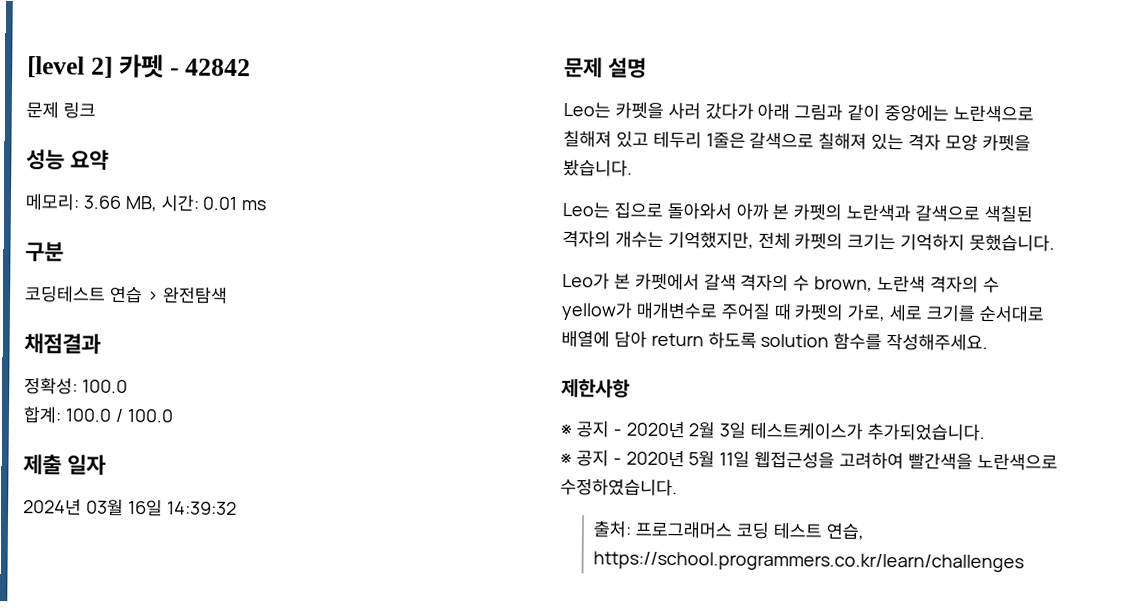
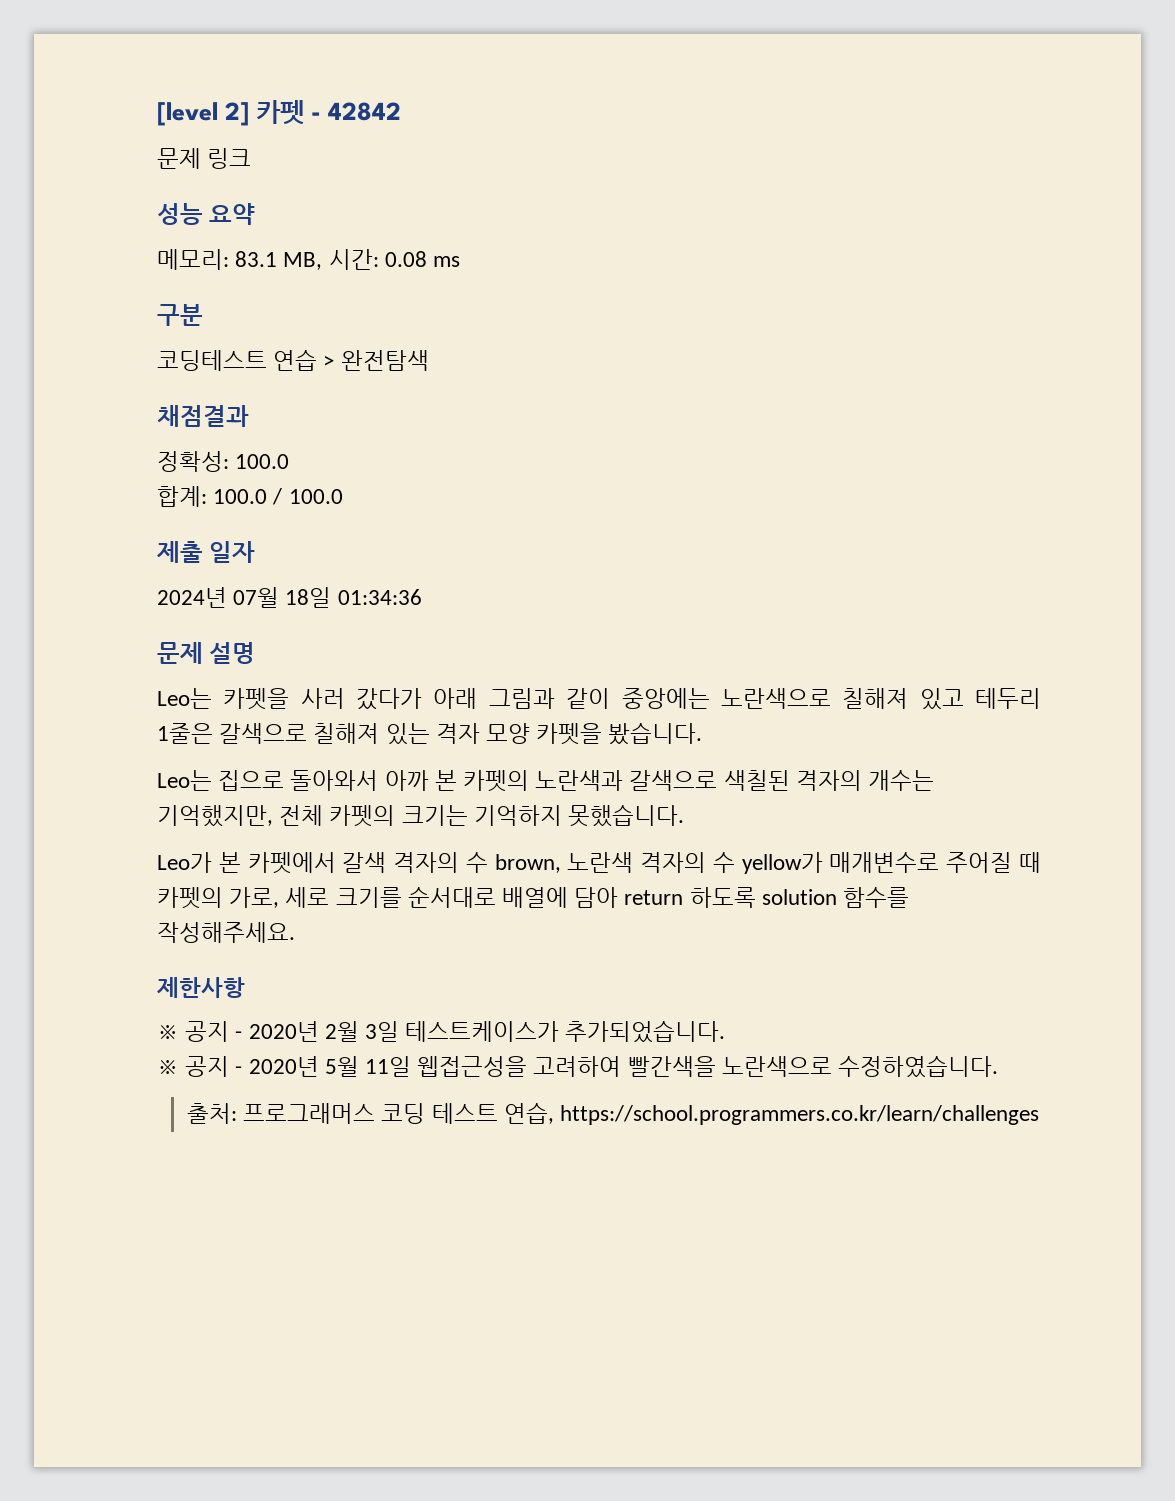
[82,195,121,209] 3.66 -> [235,251,278,267] 83.1
[202,196,238,211] 0.01 -> [384,251,427,267] 0.08
[85,498,237,517] 03월 16일 14:39:32 -> [233,587,422,608] 07월 18일 01:34:36

